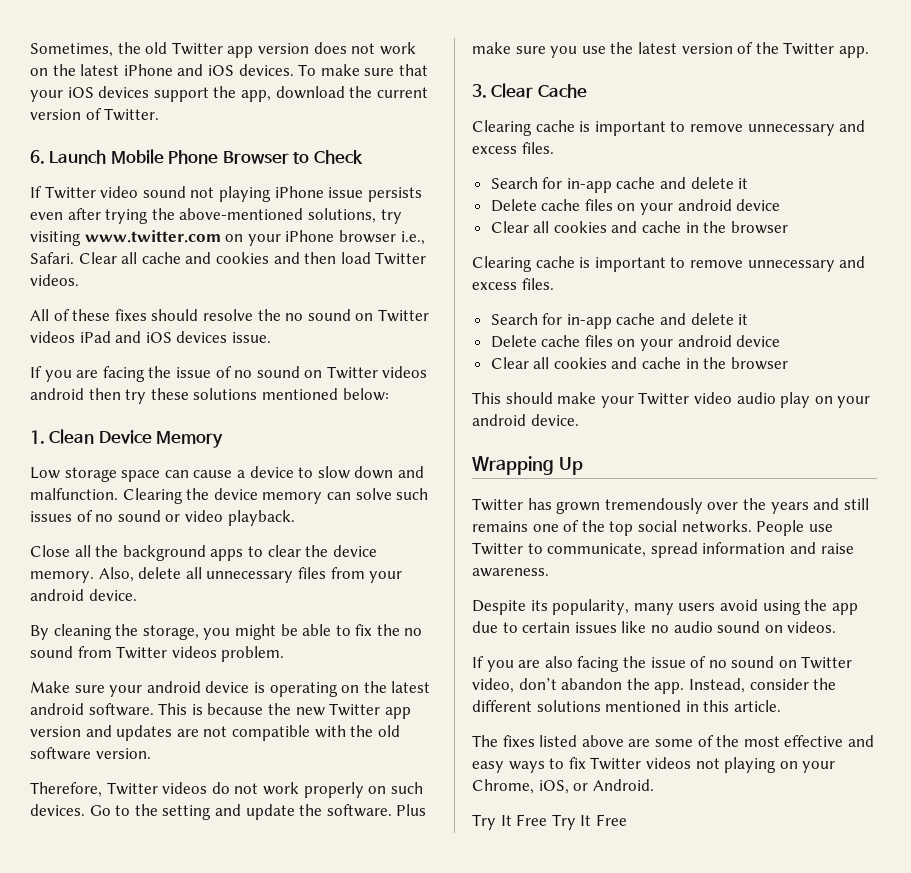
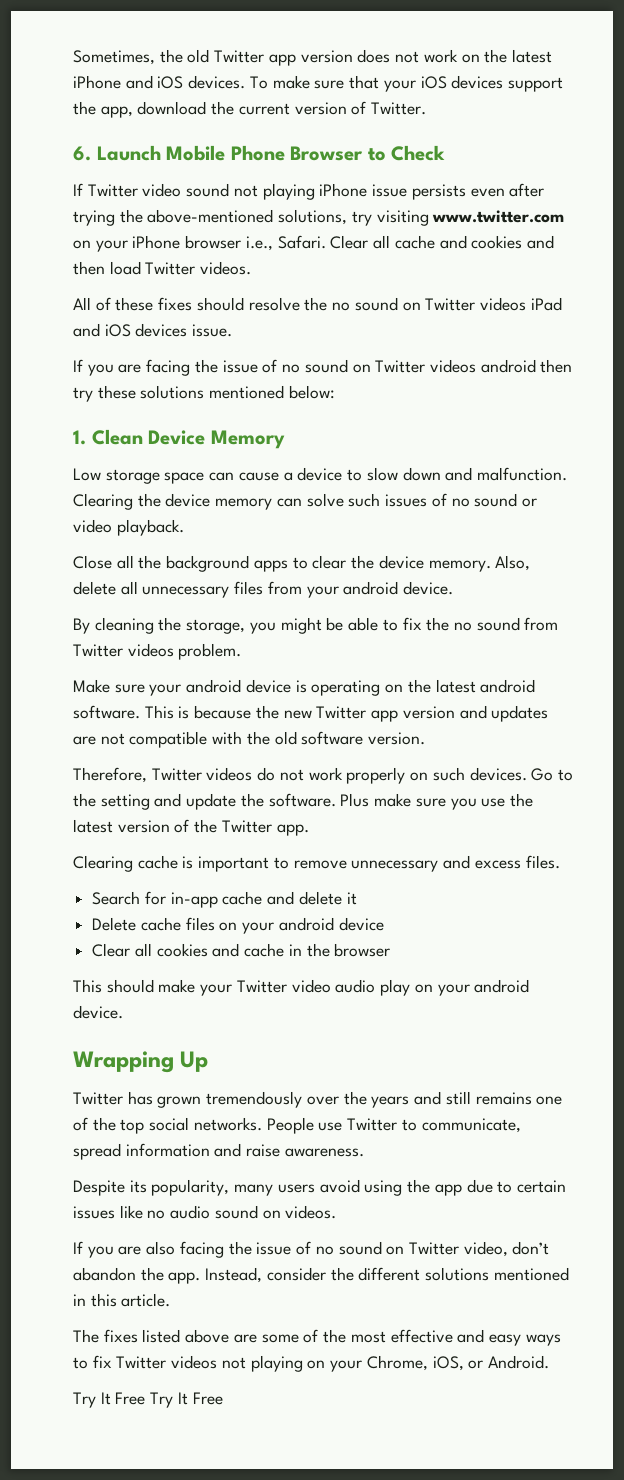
[472,83,587,98] [472,120,866,136] [472,142,554,154] [490,177,749,193] [490,199,781,215] [490,221,788,234] // 3. Clear Cache // Clearing cache is important to remove unnecessary and excess files. // Search for in-app cache and delete it // Delete cache files on your android device // Clear all cookies and cache in the browser -> (309, 830) none

